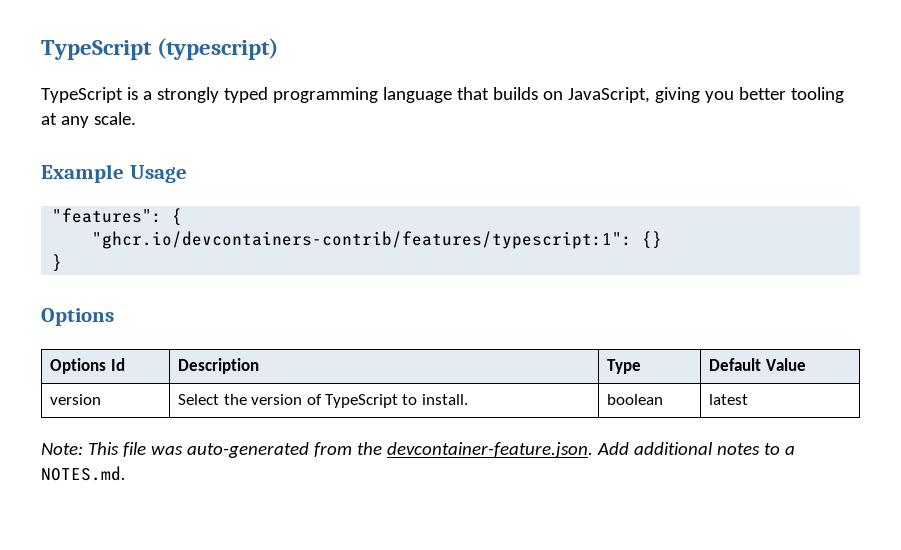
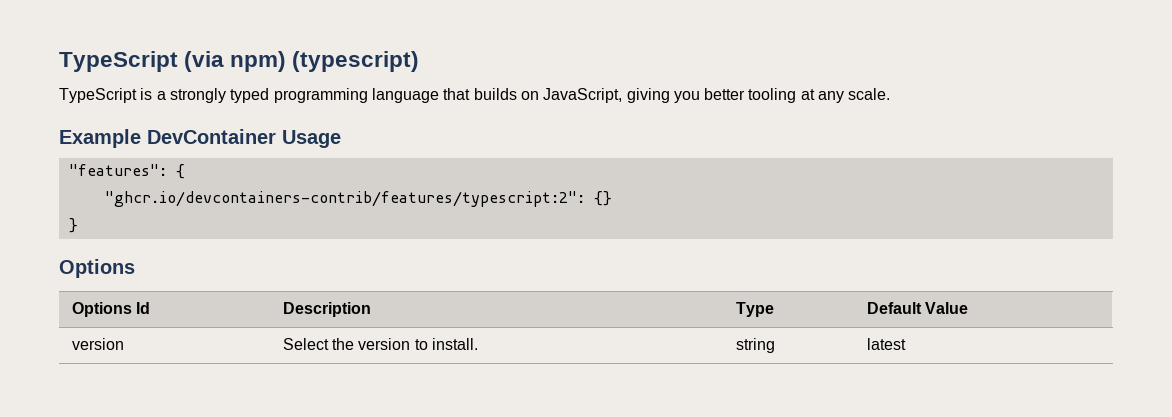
[41,40,152,60] TypeScript -> [59,51,287,72] TypeScript (via npm)
(124, 173) none -> [147,129,276,144] DevContainer
[92,231,633,249] "ghcr.io/devcontainers-contrib/features/typescript:1": -> [104,191,585,207] "ghcr.io/devcontainers-contrib/features/typescript:2":
[306,394,398,408] of TypeScript -> (411, 344) none
[607,394,664,405] boolean -> [735,338,775,353] string
[41,442,795,458] [41,466,126,481] // Note: This file was auto-generated from the devcontainer-feature.json. Add additional notes to a NOTES.md. -> (906, 344) none

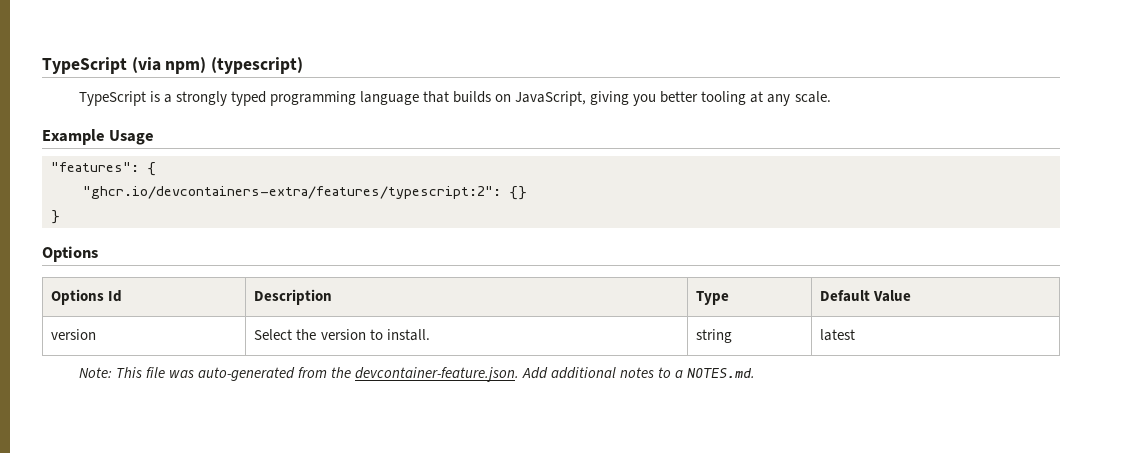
[147,129,276,144] DevContainer -> (105, 137) none
[104,191,585,207] "ghcr.io/devcontainers-contrib/features/typescript:2": -> [83,186,501,199] "ghcr.io/devcontainers-extra/features/typescript:2":
(906, 344) none -> [78,367,756,382] // Note: This file was auto-generated from the devcontainer-feature.json. Add additional notes to a NOTES.md.

